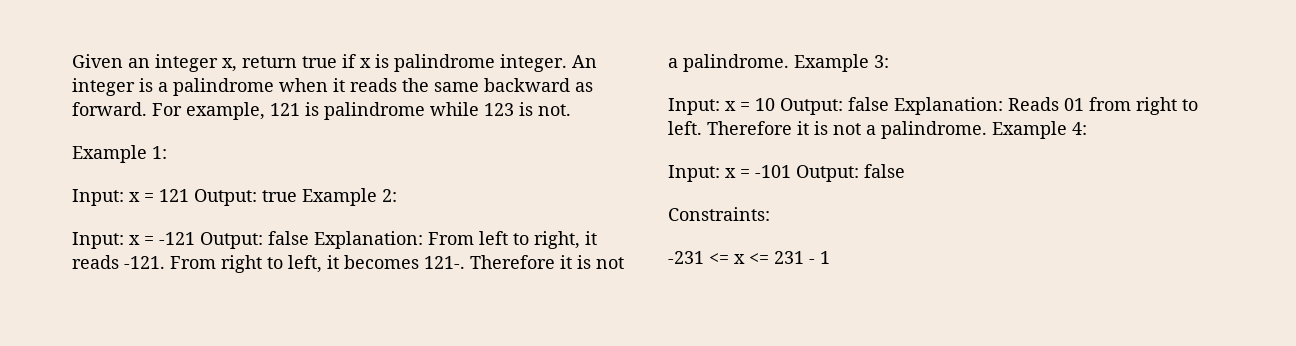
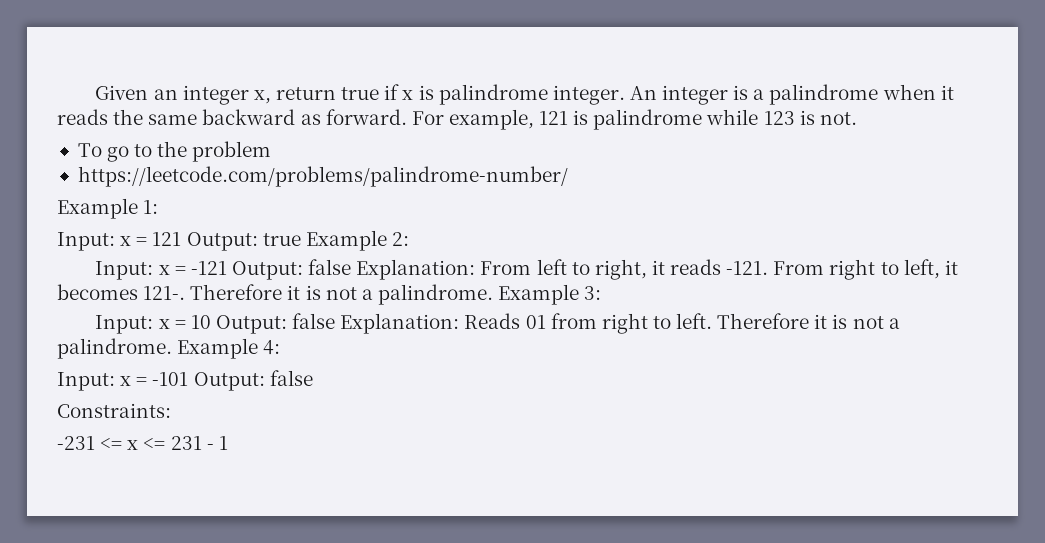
(571, 110) none -> [77,141,272,162] [77,166,568,187] // To go to the problem // https://leetcode.com/problems/palindrome-number/

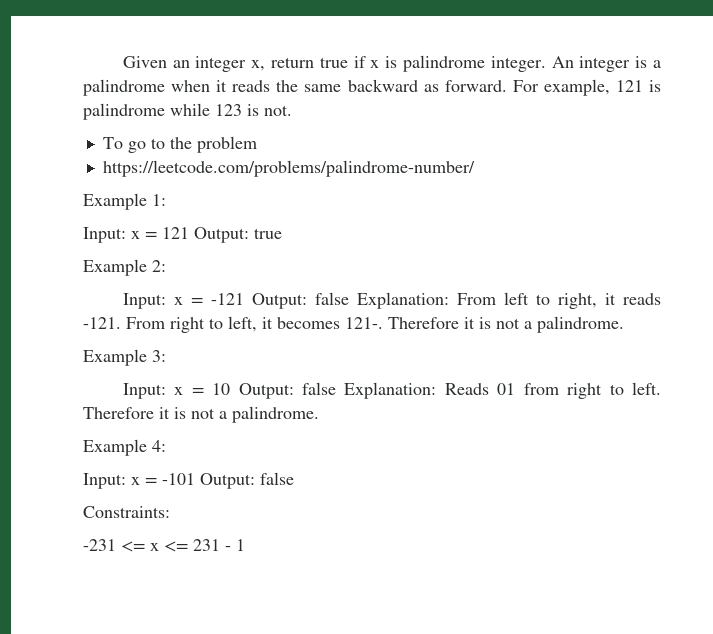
(301, 239) none -> (282, 233) //
(493, 294) none -> (624, 324) //
(172, 348) none -> (319, 414) //

